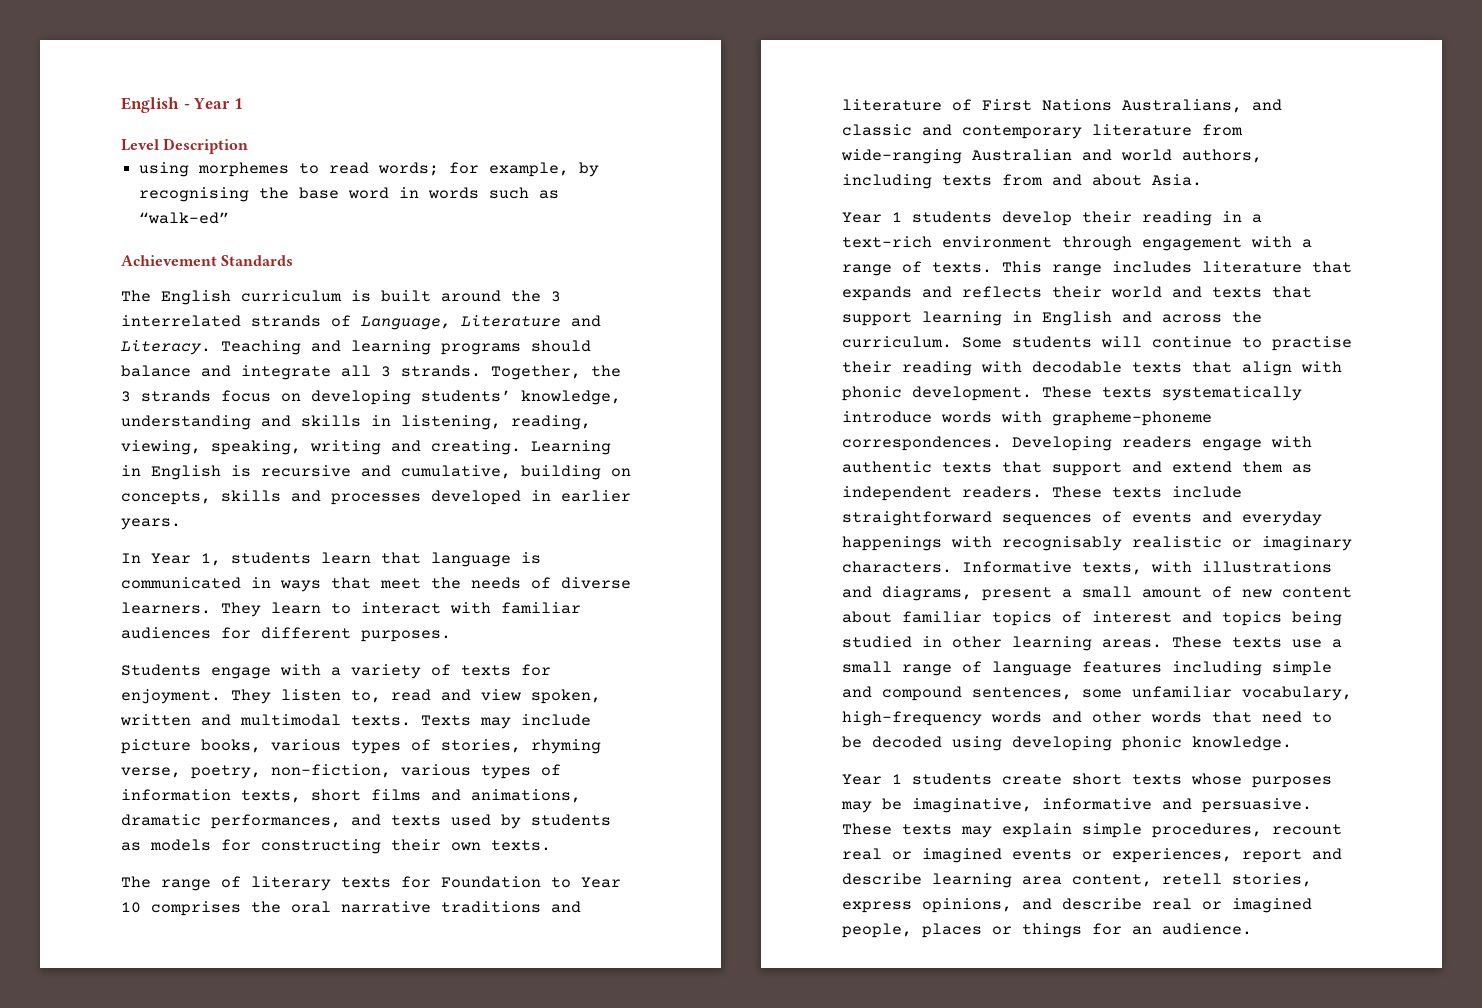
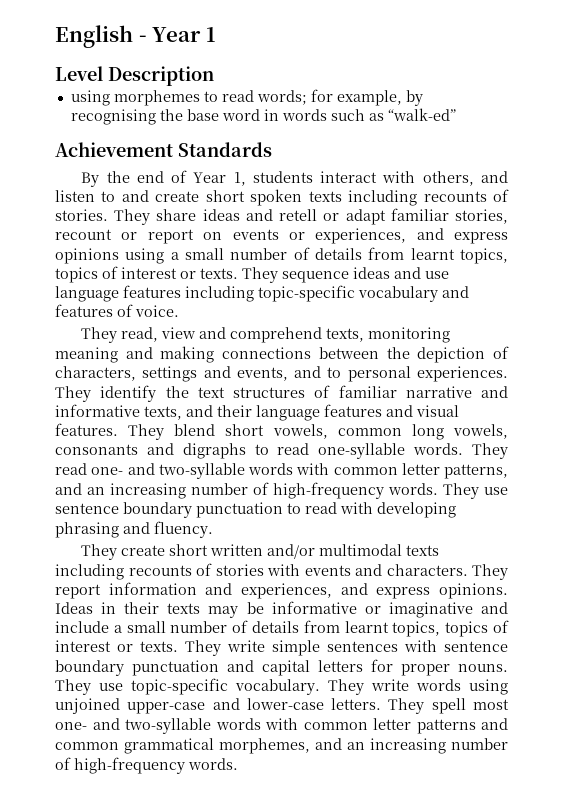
[121,290,561,305] [121,315,601,330] [121,340,591,355] [121,365,621,380] [121,390,621,405] [121,415,591,430] [121,440,611,455] [121,465,631,480] [121,490,631,505] [121,518,181,530] [121,552,541,567] [121,577,631,592] [121,602,581,617] [121,627,451,642] [121,664,551,679] [121,689,601,704] [120,714,591,729] [121,739,601,754] [121,764,561,779] [121,789,581,803] [121,814,611,829] [121,839,551,854] [121,876,621,891] [121,901,581,916] [842,99,1282,113] [842,124,1243,139] [841,149,1262,164] [842,174,1202,189] [842,211,1262,226] [842,236,1312,251] [842,261,1352,276] [842,286,1312,301] [842,311,1262,326] [842,336,1352,351] [842,361,1342,376] [842,386,1302,401] [842,411,1212,426] [842,436,1312,451] [842,461,1312,476] [842,486,1242,501] [842,511,1322,526] [842,536,1352,551] [842,561,1332,575] [842,586,1352,601] [842,611,1342,626] [842,636,1342,651] [842,661,1332,676] [842,686,1352,701] [842,711,1332,726] [842,736,1292,751] [842,773,1332,788] [841,798,1312,813] [842,823,1342,838] [842,848,1342,863] [842,873,1312,888] [842,898,1312,913] [842,923,1252,938] The English curriculum is built around the 3 interrelated strands of Language, Literature and Literacy. Teaching and learning programs should balance and integrate all 3 strands. Together, the 3 strands focus on developing students’ knowledge, understanding and skills in listening, reading, viewing, speaking, writing and creating. Learning in English is recursive and cumulative, building on concepts, skills and processes developed in earlier years. // In Year 1, students learn that language is communicated in ways that meet the needs of diverse learners. They learn to interact with familiar audiences for different purposes. // Students engage with a variety of texts for enjoyment. They listen to, read and view spoken, written and multimodal texts. Texts may include picture books, various types of stories, rhyming verse, poetry, non-fiction, various types of information texts, short films and animations, dramatic performances, and texts used by students as models for constructing their own texts. // The range of literary texts for Foundation to Year 10 comprises the oral narrative traditions and literature of First Nations Australians, and classic and contemporary literature from wide-ranging Australian and world authors, including texts from and about Asia. // Year 1 students develop their reading in a text-rich environment through engagement with a range of texts. This range includes literature that expands and reflects their world and texts that support learning in English and across the curriculum. Some students will continue to practise their reading with decodable texts that align with phonic development. These texts systematically introduce words with grapheme–phoneme correspondences. Developing readers engage with authentic texts that support and extend them as independent readers. These texts include straightforward sequences of events and everyday happenings with recognisably realistic or imaginary characters. Informative texts, with illustrations and diagrams, present a small amount of new content about familiar topics of interest and topics being studied in other learning areas. These texts use a small range of language features including simple and compound sentences, some unfamiliar vocabulary, high-frequency words and other words that need to be decoded using developing phonic knowledge. // Year 1 students create short texts whose purposes may be imaginative, informative and persuasive. These texts may explain simple procedures, recount real or imagined events or experiences, report and describe learning area content, retell stories, express opinions, and describe real or imagined people, places or things for an audience. -> [81,170,508,187] [55,189,510,206] [55,208,509,225] [55,228,508,244] [55,247,508,264] [55,266,449,283] [55,285,469,302] [55,304,179,317] [81,327,451,343] [55,346,509,363] [55,366,508,382] [55,385,508,402] [55,404,459,421] [55,423,509,440] [55,443,508,459] [55,463,508,479] [55,482,508,499] [55,502,456,518] [55,521,213,538] [81,544,440,560] [55,563,508,580] [55,582,509,599] [55,601,508,618] [55,620,510,637] [55,640,508,656] [55,659,508,676] [55,678,508,695] [55,698,509,714] [55,718,508,734] [55,738,508,754] [55,757,238,774] By the end of Year 1, students interact with others, and listen to and create short spoken texts including recounts of stories. They share ideas and retell or adapt familiar stories, recount or report on events or experiences, and express opinions using a small number of details from learnt topics, topics of interest or texts. They sequence ideas and use language features including topic-specific vocabulary and features of voice. // They read, view and comprehend texts, monitoring meaning and making connections between the depiction of characters, settings and events, and to personal experiences. They identify the text structures of familiar narrative and informative texts, and their language features and visual features. They blend short vowels, common long vowels, consonants and digraphs to read one-syllable words. They read one- and two-syllable words with common letter patterns, and an increasing number of high-frequency words. They use sentence boundary punctuation to read with developing phrasing and fluency. // They create short written and/or multimodal texts including recounts of stories with events and characters. They report information and experiences, and express opinions. Ideas in their texts may be informative or imaginative and include a small number of details from learnt topics, topics of interest or texts. They write simple sentences with sentence boundary punctuation and capital letters for proper nouns. They use topic-specific vocabulary. They write words using unjoined upper-case and lower-case letters. They spell most one- and two-syllable words with common letter patterns and common grammatical morphemes, and an increasing number of high-frequency words.

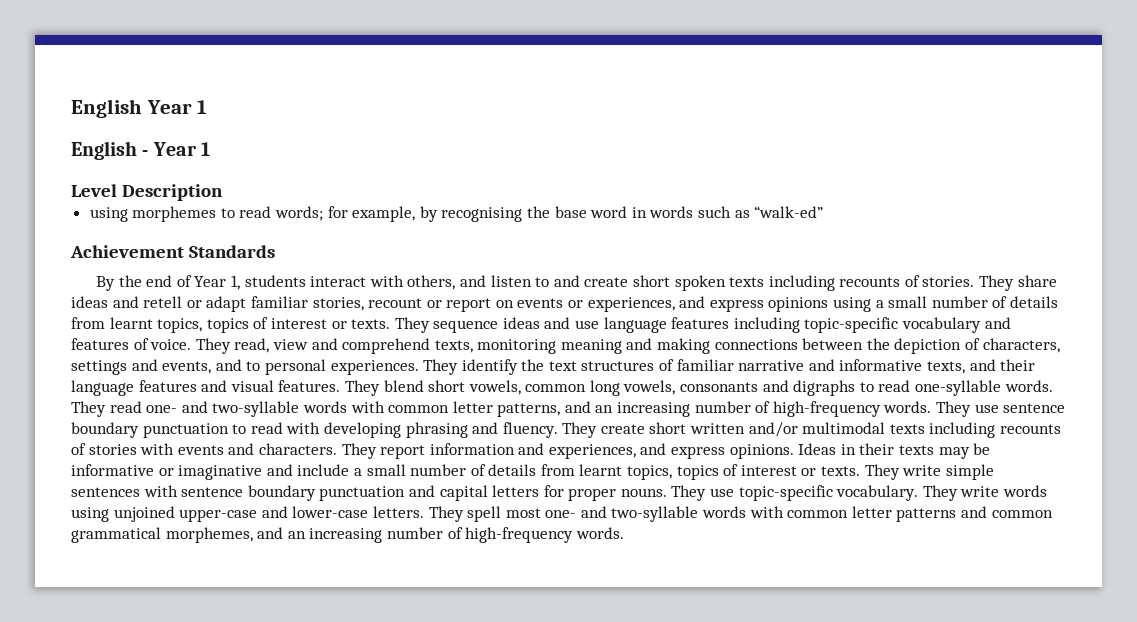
[55,25,133,48] English -> [71,99,208,118] [71,141,137,160] English Year 1 // English
(179, 311) // -> (192, 344) none
(213, 529) // -> (558, 430) none

